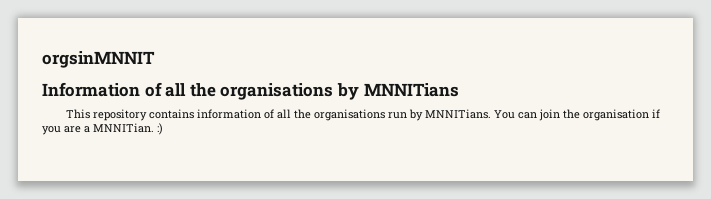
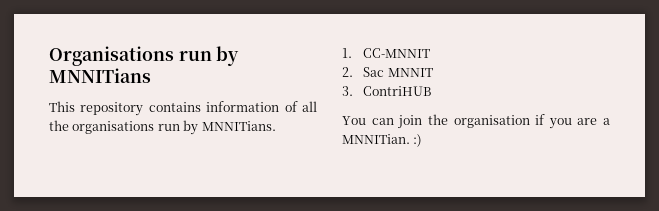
[42,51,155,68] [42,82,334,100] orgsinMNNIT // Information of all the organisations -> [49,46,212,66] Organisations run
(491, 114) none -> [342,48,431,58] [342,67,433,77] [342,86,432,96] // 1. CC-MNNIT // 2. Sac MNNIT // 3. ContriHUB //

